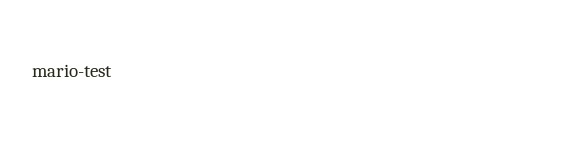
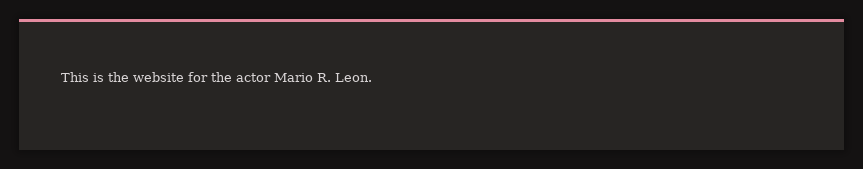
[32,64,112,77] mario-test -> [61,72,372,82] This is the website for the actor Mario R. Leon.

